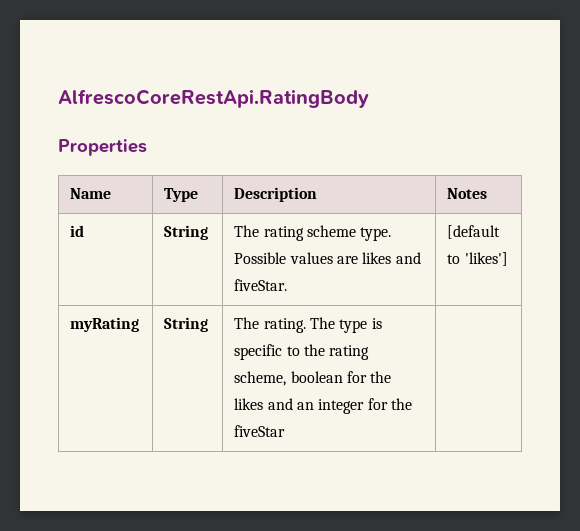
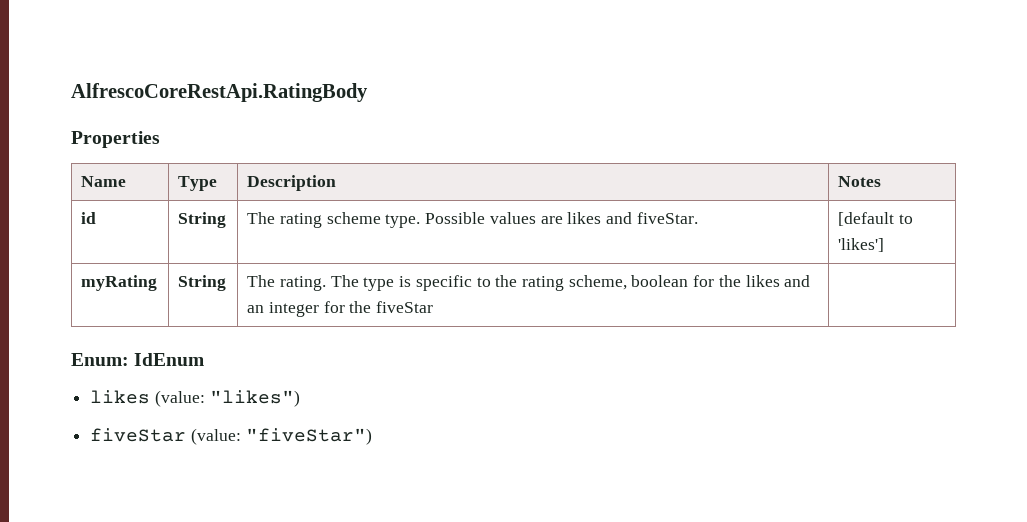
(286, 431) none -> [71,353,205,366] [90,390,300,407] [90,428,372,445] // Enum: IdEnum // likes (value: "likes") // fiveStar (value: "fiveStar")

